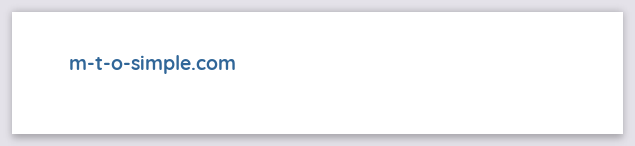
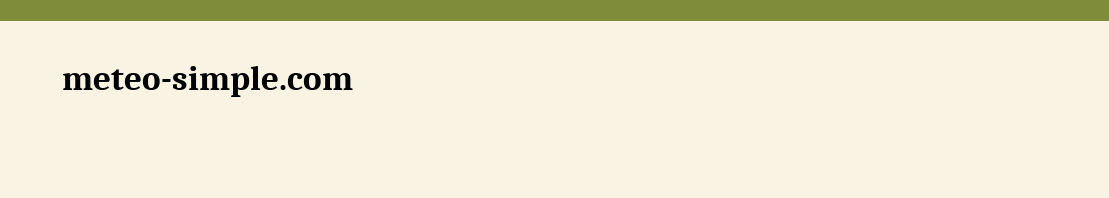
[69,55,236,74] m-t-o-simple.com -> [62,65,353,97] meteo-simple.com

